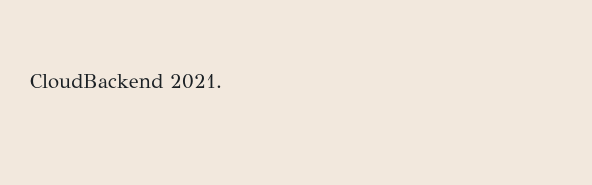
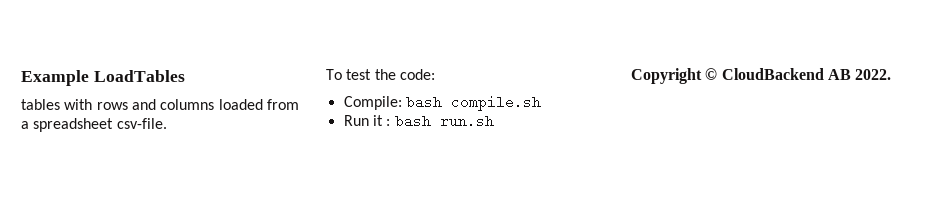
[30,74,222,89] CloudBackend 2021. -> [21,70,185,86] [21,99,299,110] [21,118,167,132] [326,69,435,80] [343,95,541,111] [343,114,494,128] [631,68,892,84] Example LoadTables // tables with rows and columns loaded from a spreadsheet csv-file. // To test the code: // Compile: bash compile.sh // Run it : bash run.sh // Copyright © CloudBackend AB 2022.

